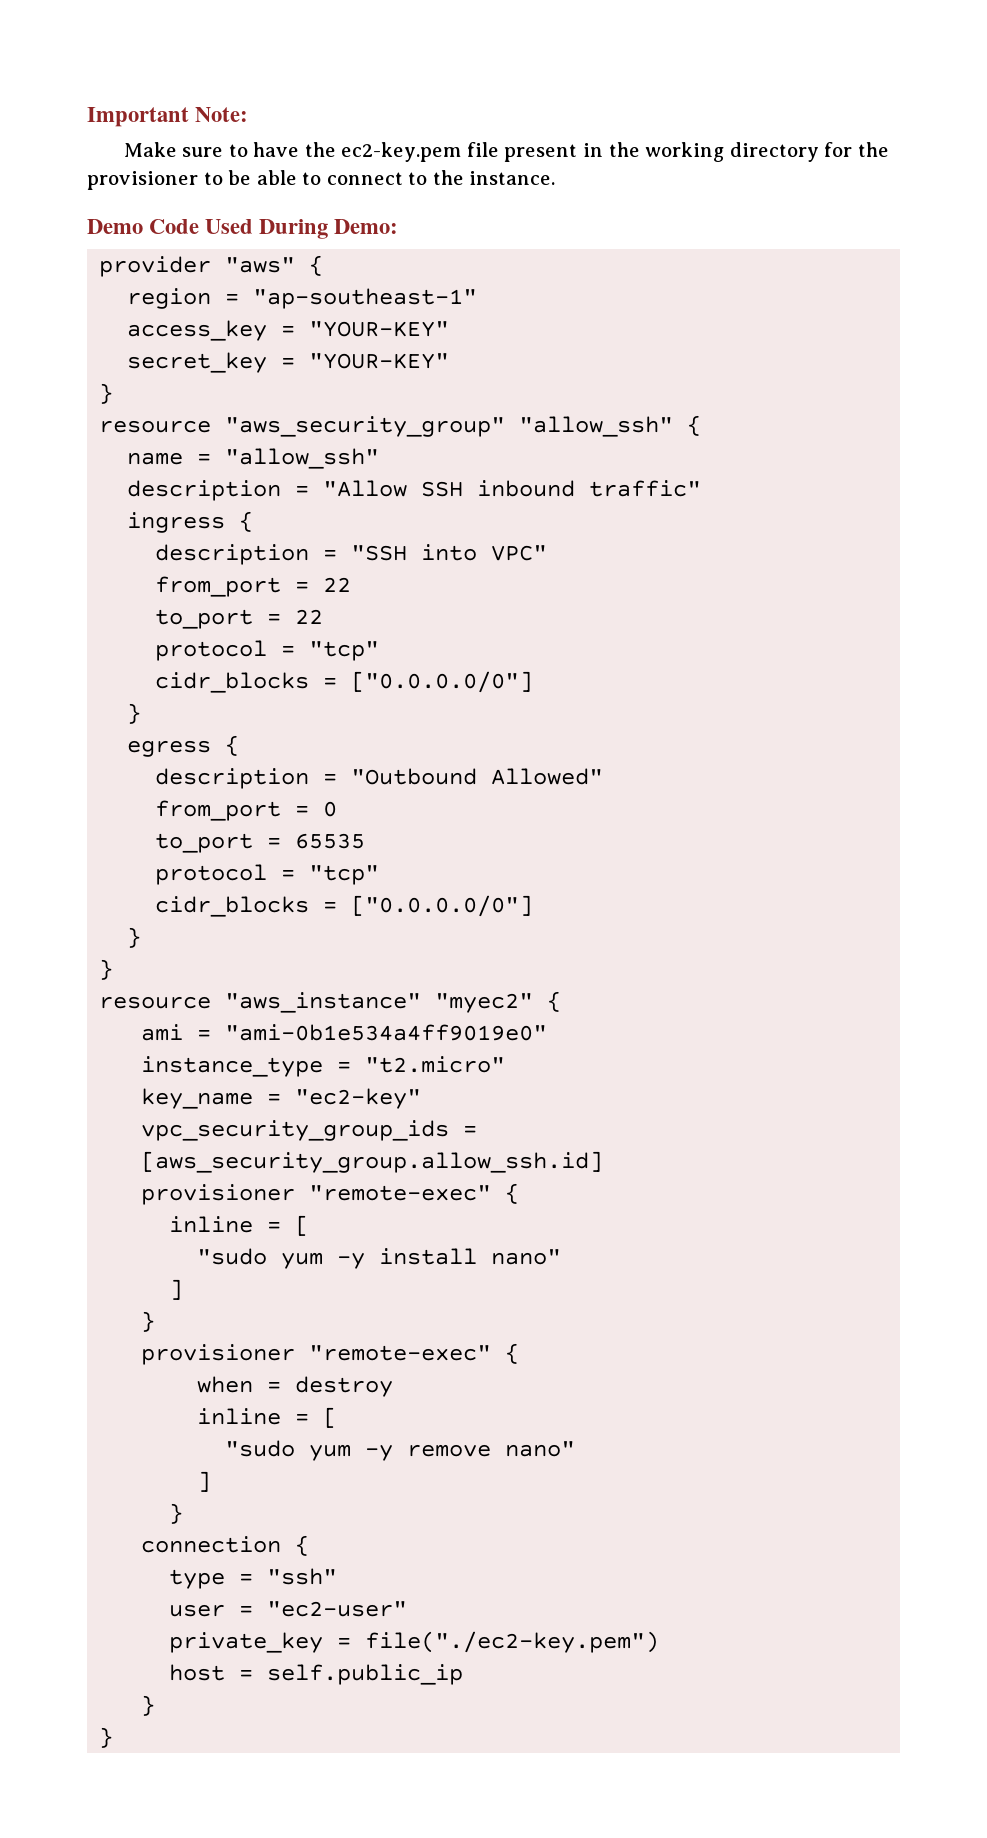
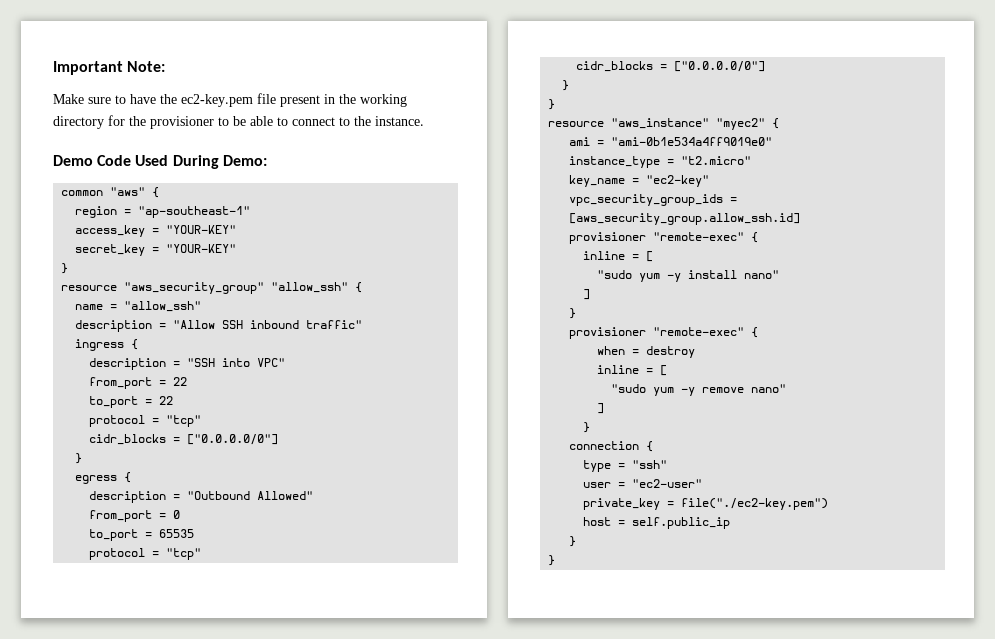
[99,256,212,277] provider -> [61,190,104,196] common

